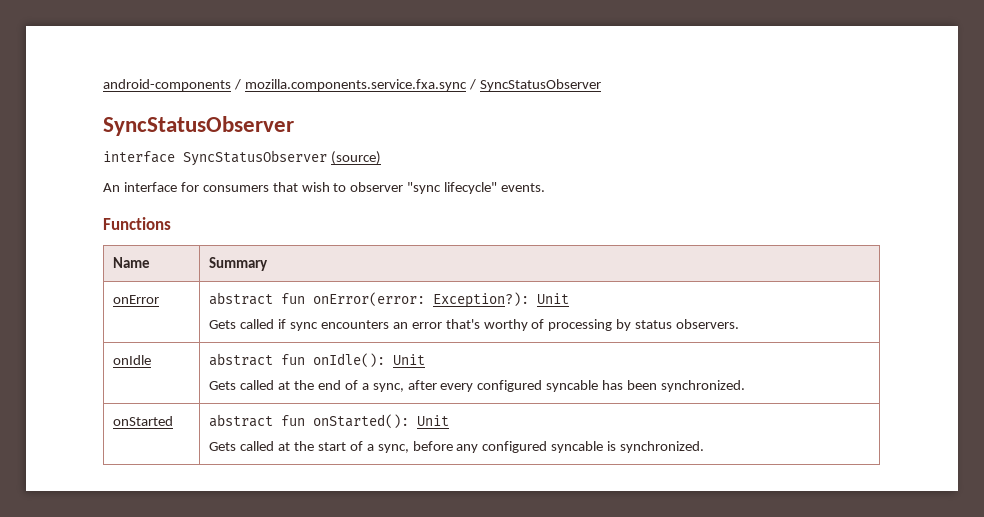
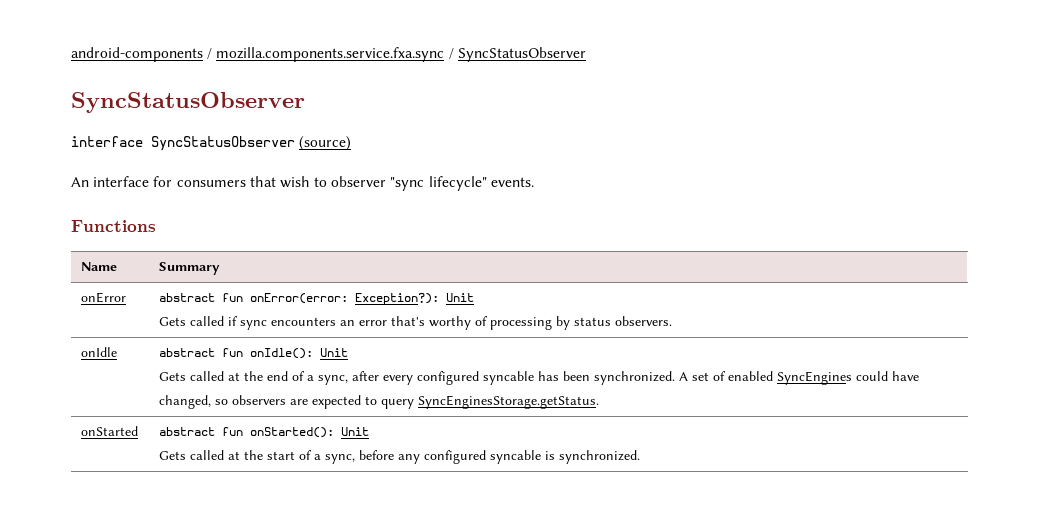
(746, 386) none -> [679,371,920,385] [159,395,600,409] A set of enabled SyncEngines could have changed, so observers are expected to query SyncEnginesStorage.getStatus.

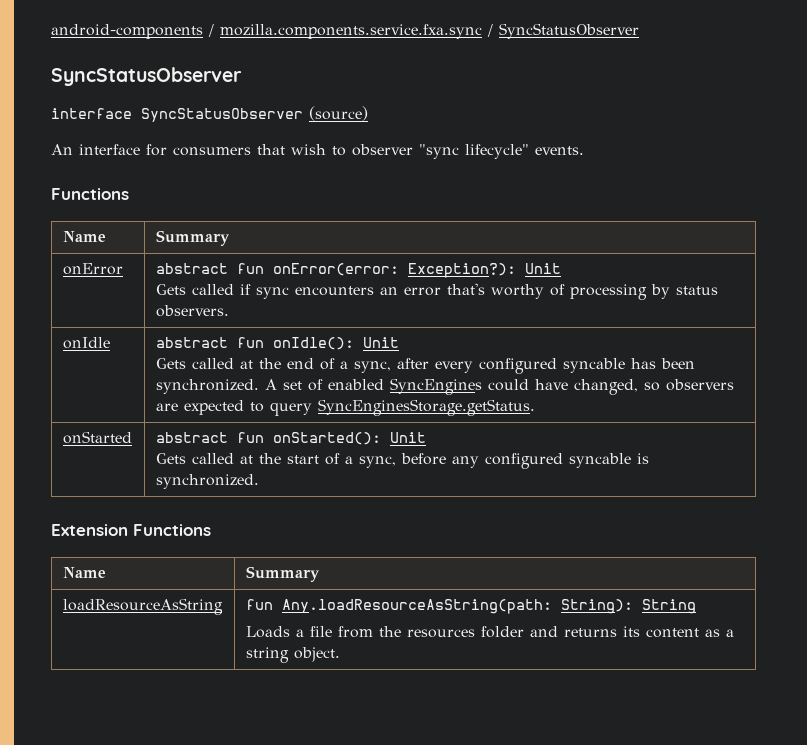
(641, 457) none -> [51,524,211,536] [62,567,106,578] [245,566,320,582] [62,598,223,615] [245,599,696,614] [245,626,734,638] [245,647,340,663] // Extension Functions // Name | Summary // loadResourceAsString | fun Any.loadResourceAsString(path: String): String // Loads a file from the resources folder and returns its content as a string object.

